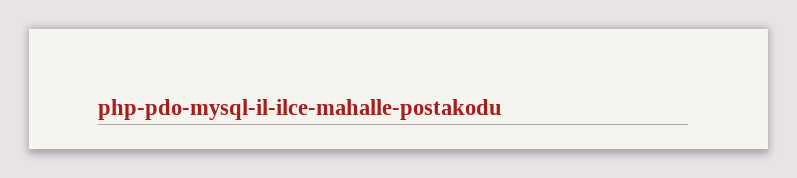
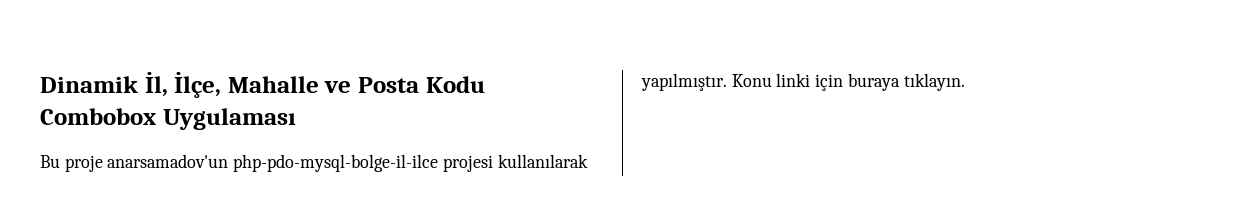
[98,99,502,120] php-pdo-mysql-il-ilce-mahalle-postakodu -> [40,72,485,98] [40,108,296,130] [40,154,588,172] [641,73,965,91] Dinamik İl, İlçe, Mahalle ve Posta Kodu Combobox Uygulaması // Bu proje anarsamadov'un php-pdo-mysql-bolge-il-ilce projesi kullanılarak yapılmıştır. Konu linki için buraya tıklayın.

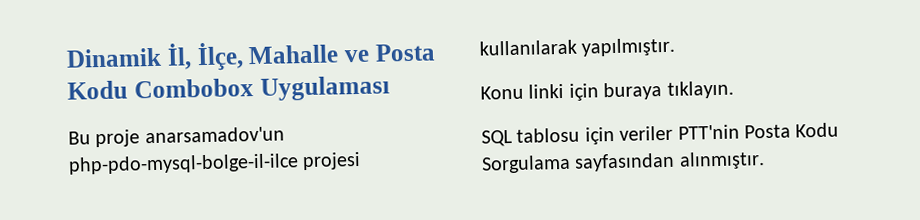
(727, 82) none -> (676, 47) //
(965, 82) none -> [481,122,840,147] [481,151,765,174] // SQL tablosu için veriler PTT'nin Posta Kodu Sorgulama sayfasından alınmıştır.

